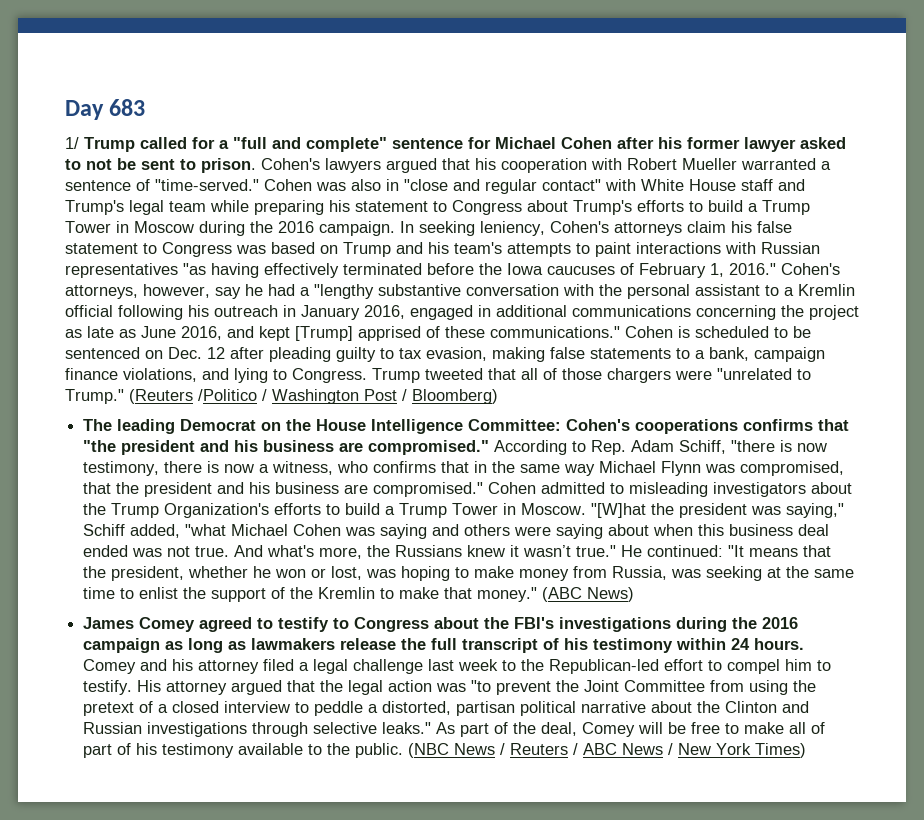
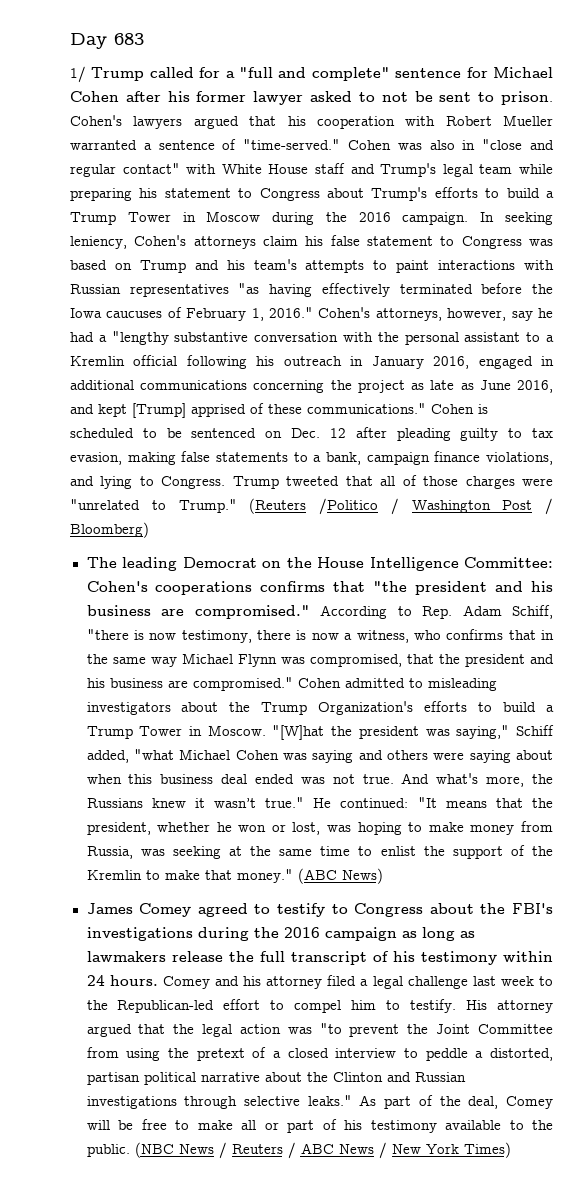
[607,368,671,383] chargers -> [465,476,515,489] charges
[811,722,826,734] of -> [264,1122,279,1130] or

